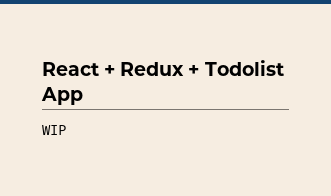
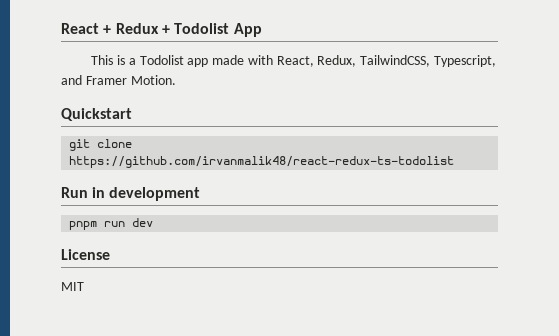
[42,125,66,135] WIP -> [91,55,496,67] [61,75,176,85] [61,108,132,121] [69,139,133,151] [69,156,455,168] [61,187,201,201] [69,218,154,230] [61,249,110,260] [61,282,84,291] This is a Todolist app made with React, Redux, TailwindCSS, Typescript, and Framer Motion. // Quickstart // git clone https://github.com/irvanmalik48/react-redux-ts-todolist // Run in development // pnpm run dev // License // MIT

